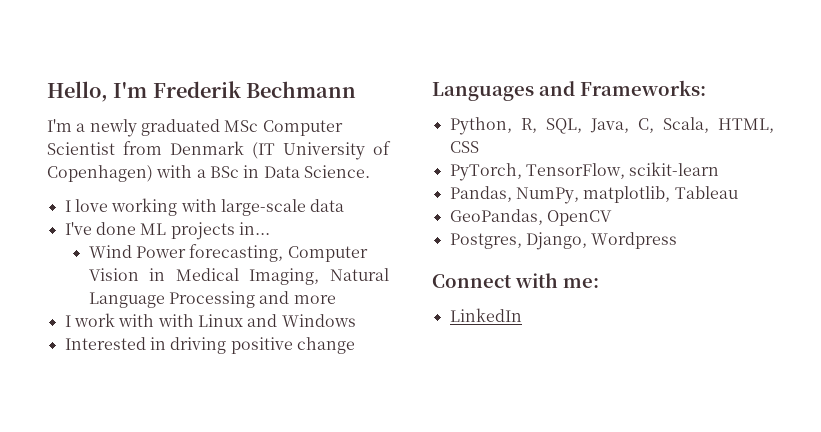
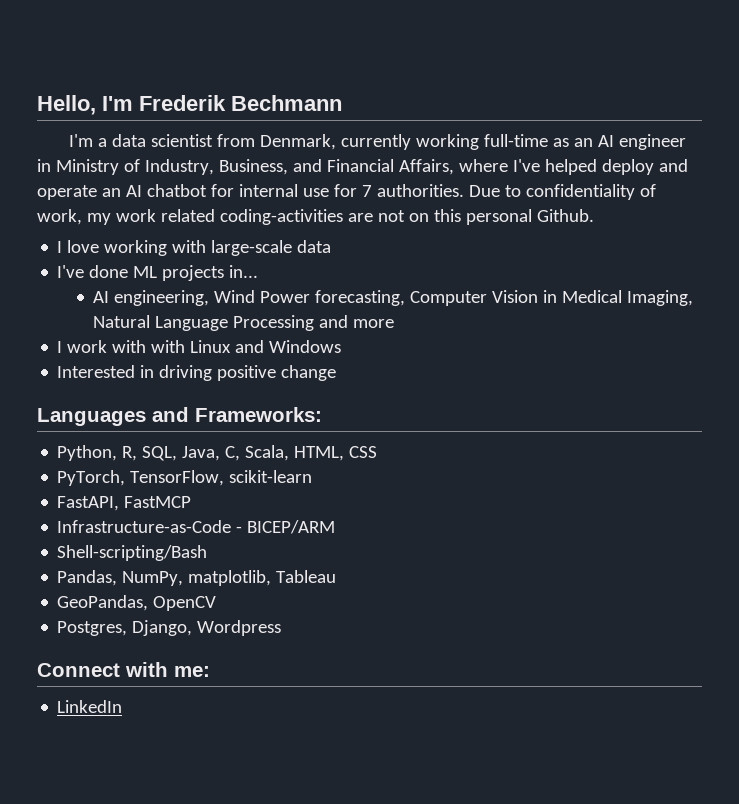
[89,119,343,137] [47,141,391,160] [47,165,370,182] newly graduated MSc Computer Scientist from Denmark (IT University of Copenhagen) with a BSc in Data Science. -> [111,134,686,150] [37,159,688,175] [37,184,656,200] [37,209,594,225] data scientist from Denmark, currently working full-time as an AI engineer in Ministry of Industry, Business, and Financial Affairs, where I've helped deploy and operate an AI chatbot for internal use for 7 authorities. Due to confidentiality of work, my work related coding-activities are not on this personal Github.
(270, 228) none -> [93,290,210,306] AI engineering,
(720, 169) none -> [57,496,192,511] [57,520,336,534] [57,545,208,561] // FastAPI, FastMCP // Infrastructure-as-Code - BICEP/ARM // Shell-scripting/Bash

